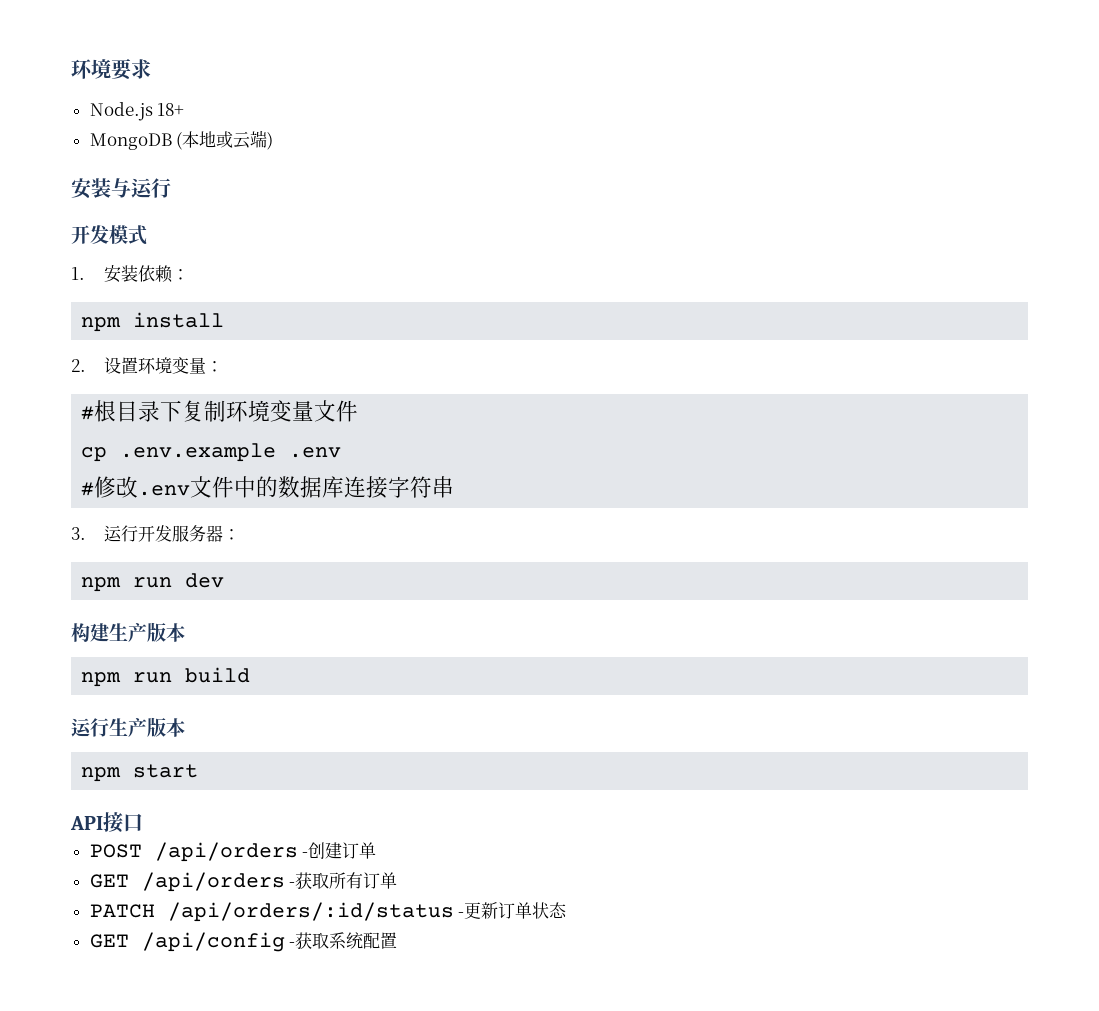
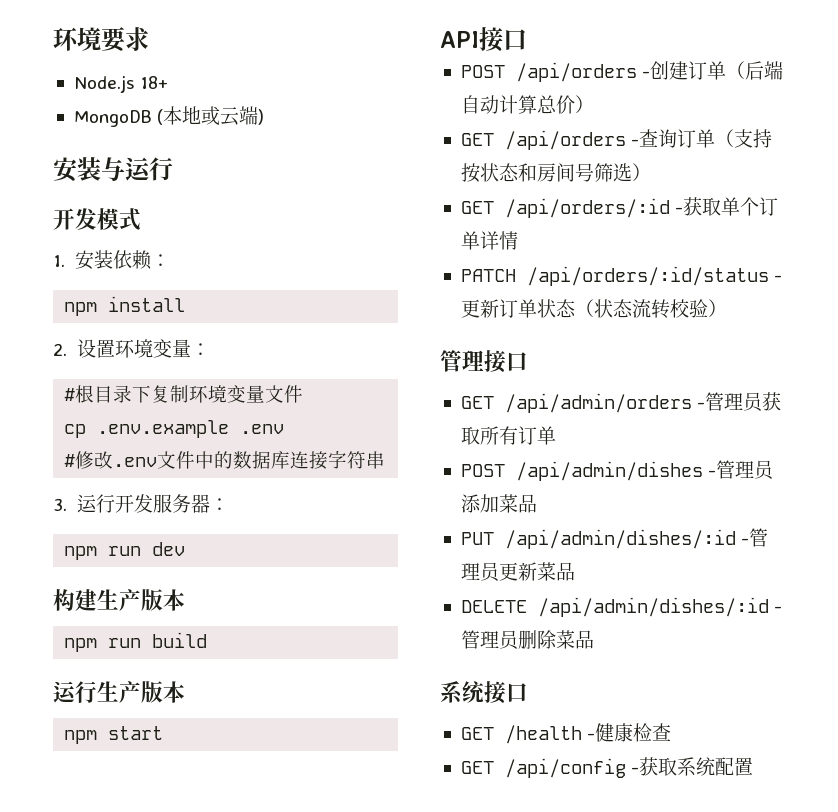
[89,872,398,892] // GET /api/orders -获取所有订单 -> [726,61,784,80] [460,95,594,114] [460,129,773,150] [460,163,651,183] [460,197,779,218] [460,231,518,250] （后端自动计算总价） // GET /api/orders -查询订单（支持按状态和房间号筛选） // GET /api/orders/:id -获取单个订单详情
(568, 910) none -> [574,299,727,319] [440,350,528,373] [460,392,782,413] [460,426,556,445] [460,460,776,481] [460,494,537,513] [460,528,769,549] [460,562,575,582] [460,597,783,617] [460,630,594,650] [440,681,528,704] [460,723,672,744] （状态流转校验） // 管理接口 // GET /api/admin/orders -管理员获取所有订单 // POST /api/admin/dishes -管理员添加菜品 // PUT /api/admin/dishes/:id -管理员更新菜品 // DELETE /api/admin/dishes/:id -管理员删除菜品 // 系统接口 // GET /health -健康检查

